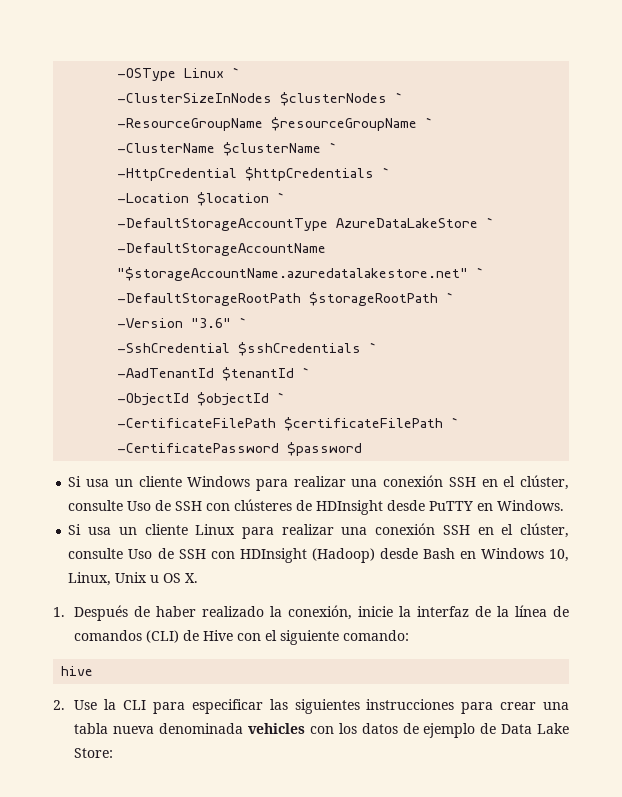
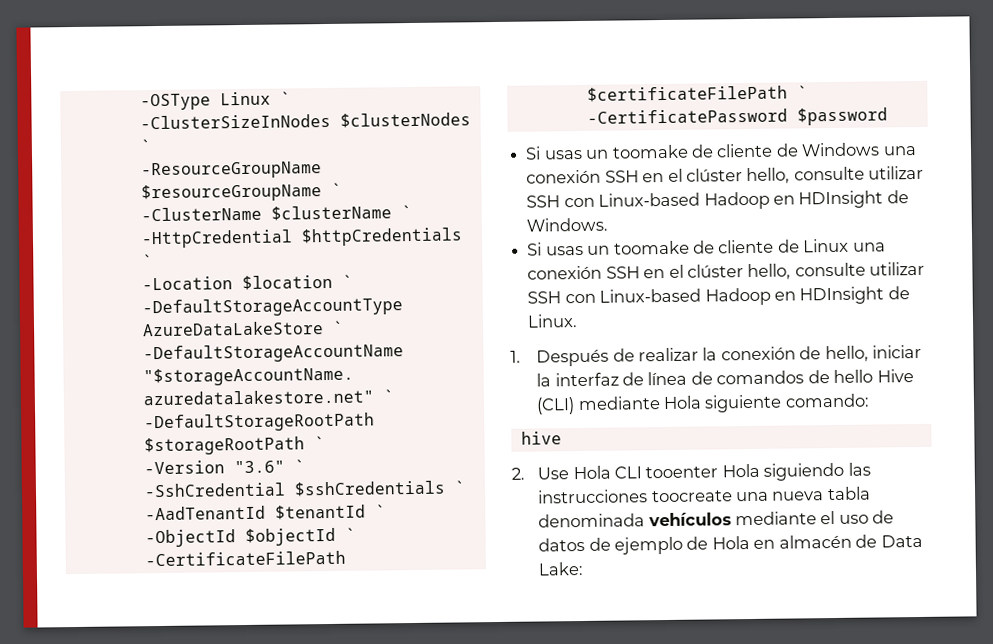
[86,475,570,491] [68,499,565,515] [68,523,570,539] [68,548,569,563] [68,572,199,586] [53,605,394,621] usa un cliente Windows para realizar una conexión SSH en el clúster, consulte Uso de SSH con clústeres de HDInsight desde PuTTY en Windows. // Si usa un cliente Linux para realizar una conexión SSH en el clúster, consulte Uso de SSH con HDInsight (Hadoop) desde Bash en Windows 10, Linux, Unix u OS X. // 1. Después de haber realizado la conexión, inicie -> [543,142,917,160] [526,165,925,185] [526,190,909,210] [526,217,609,232] [527,238,886,256] [527,261,926,281] [527,286,910,306] [527,314,579,328] [510,344,923,367] usas un toomake de cliente de Windows una conexión SSH en el clúster hello, consulte utilizar SSH con Linux-based Hadoop en HDInsight de Windows. // Si usas un toomake de cliente de Linux una conexión SSH en el clúster hello, consulte utilizar SSH con Linux-based Hadoop en HDInsight de Linux. // 1. Después de realizar la conexión de hello, iniciar
[497,606,510,617] la -> (644, 379) none
[146,630,278,643] (CLI) de Hive con el -> [807,369,914,384] [536,395,702,415] de hello Hive (CLI) mediante Hola
[104,699,569,714] [74,723,569,738] [74,748,114,758] la CLI para especificar las siguientes instrucciones para crear una tabla nueva denominada vehicles con los datos de ejemplo de Data Lake Store: -> [572,462,871,481] [538,486,871,504] [538,510,895,528] [538,534,923,555] [538,561,585,576] Hola CLI tooenter Hola siguiendo las instrucciones toocreate una nueva tabla denominada vehículos mediante el uso de datos de ejemplo de Hola en almacén de Data Lake:

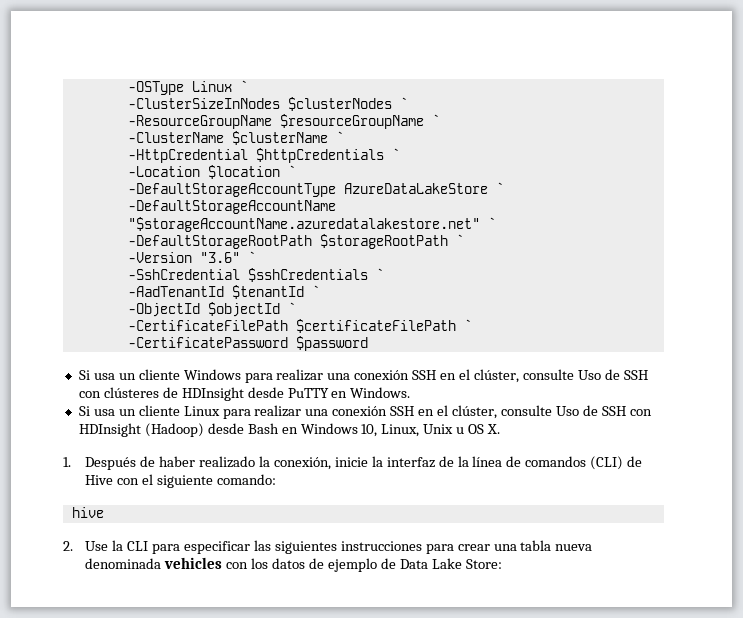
[543,142,917,160] [526,165,925,185] [526,190,909,210] [526,217,609,232] [527,238,886,256] [527,261,926,281] [527,286,910,306] [527,314,579,328] [510,344,923,367] usas un toomake de cliente de Windows una conexión SSH en el clúster hello, consulte utilizar SSH con Linux-based Hadoop en HDInsight de Windows. // Si usas un toomake de cliente de Linux una conexión SSH en el clúster hello, consulte utilizar SSH con Linux-based Hadoop en HDInsight de Linux. // 1. Después de realizar la conexión de hello, iniciar -> [93,369,648,383] [78,387,411,401] [78,405,652,419] [78,423,501,437] [63,456,368,470] usa un cliente Windows para realizar una conexión SSH en el clúster, consulte Uso de SSH con clústeres de HDInsight desde PuTTY en Windows. // Si usa un cliente Linux para realizar una conexión SSH en el clúster, consulte Uso de SSH con HDInsight (Hadoop) desde Bash en Windows 10, Linux, Unix u OS X. // 1. Después de haber realizado la conexión, inicie
(644, 379) none -> [457,456,469,467] la
[807,369,914,384] [536,395,702,415] de hello Hive (CLI) mediante Hola -> [590,456,643,470] [85,474,154,485] (CLI) de Hive con el
[572,462,871,481] [538,486,871,504] [538,510,895,528] [538,534,923,555] [538,561,585,576] Hola CLI tooenter Hola siguiendo las instrucciones toocreate una nueva tabla denominada vehículos mediante el uso de datos de ejemplo de Hola en almacén de Data Lake: -> [112,540,593,554] [85,557,502,572] la CLI para especificar las siguientes instrucciones para crear una tabla nueva denominada vehicles con los datos de ejemplo de Data Lake Store:

